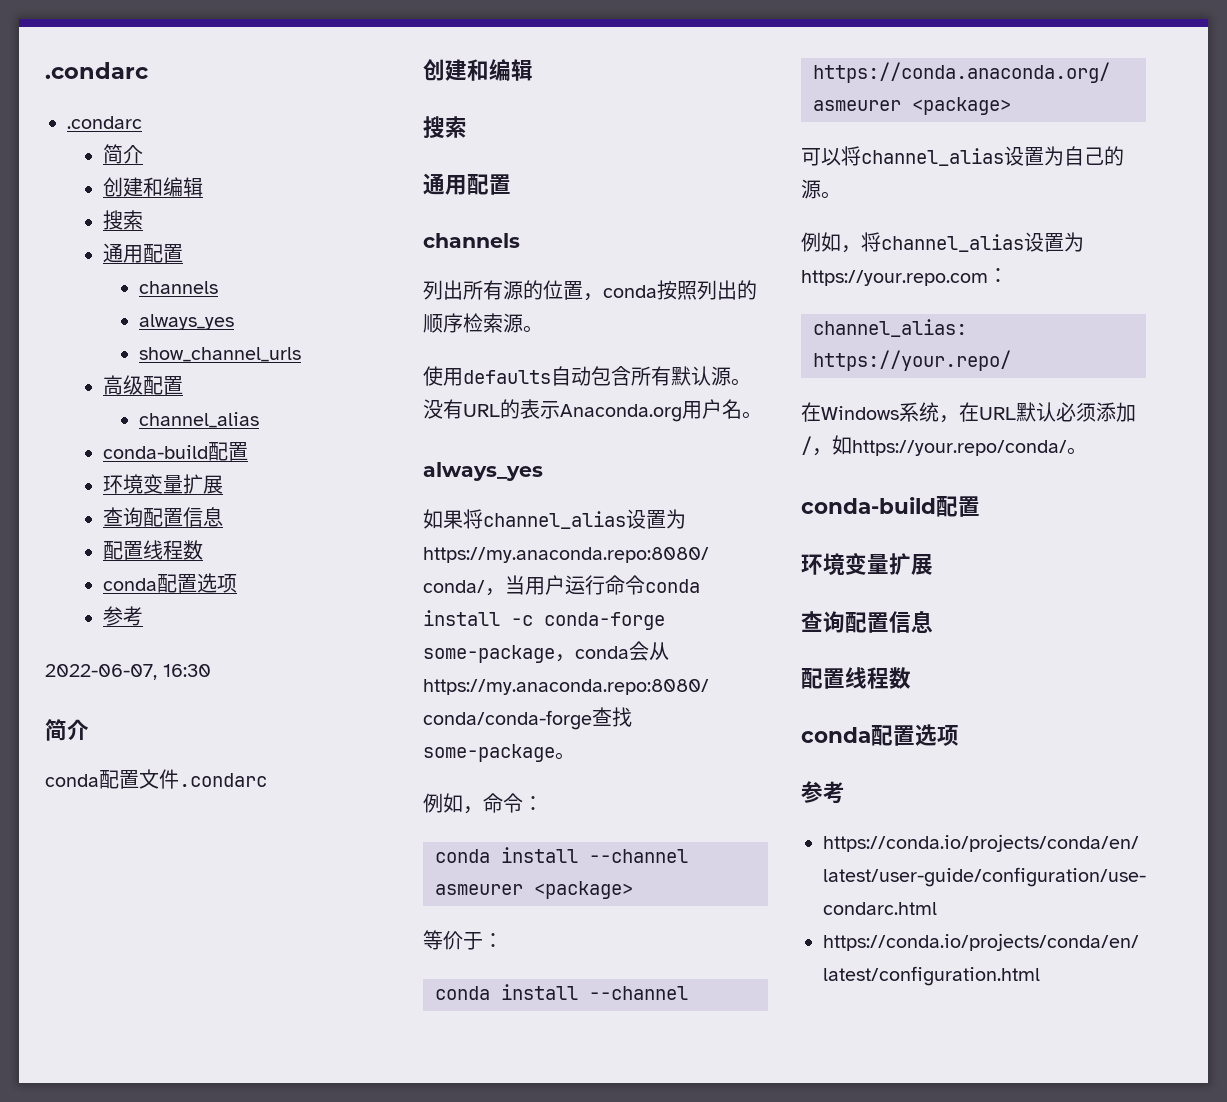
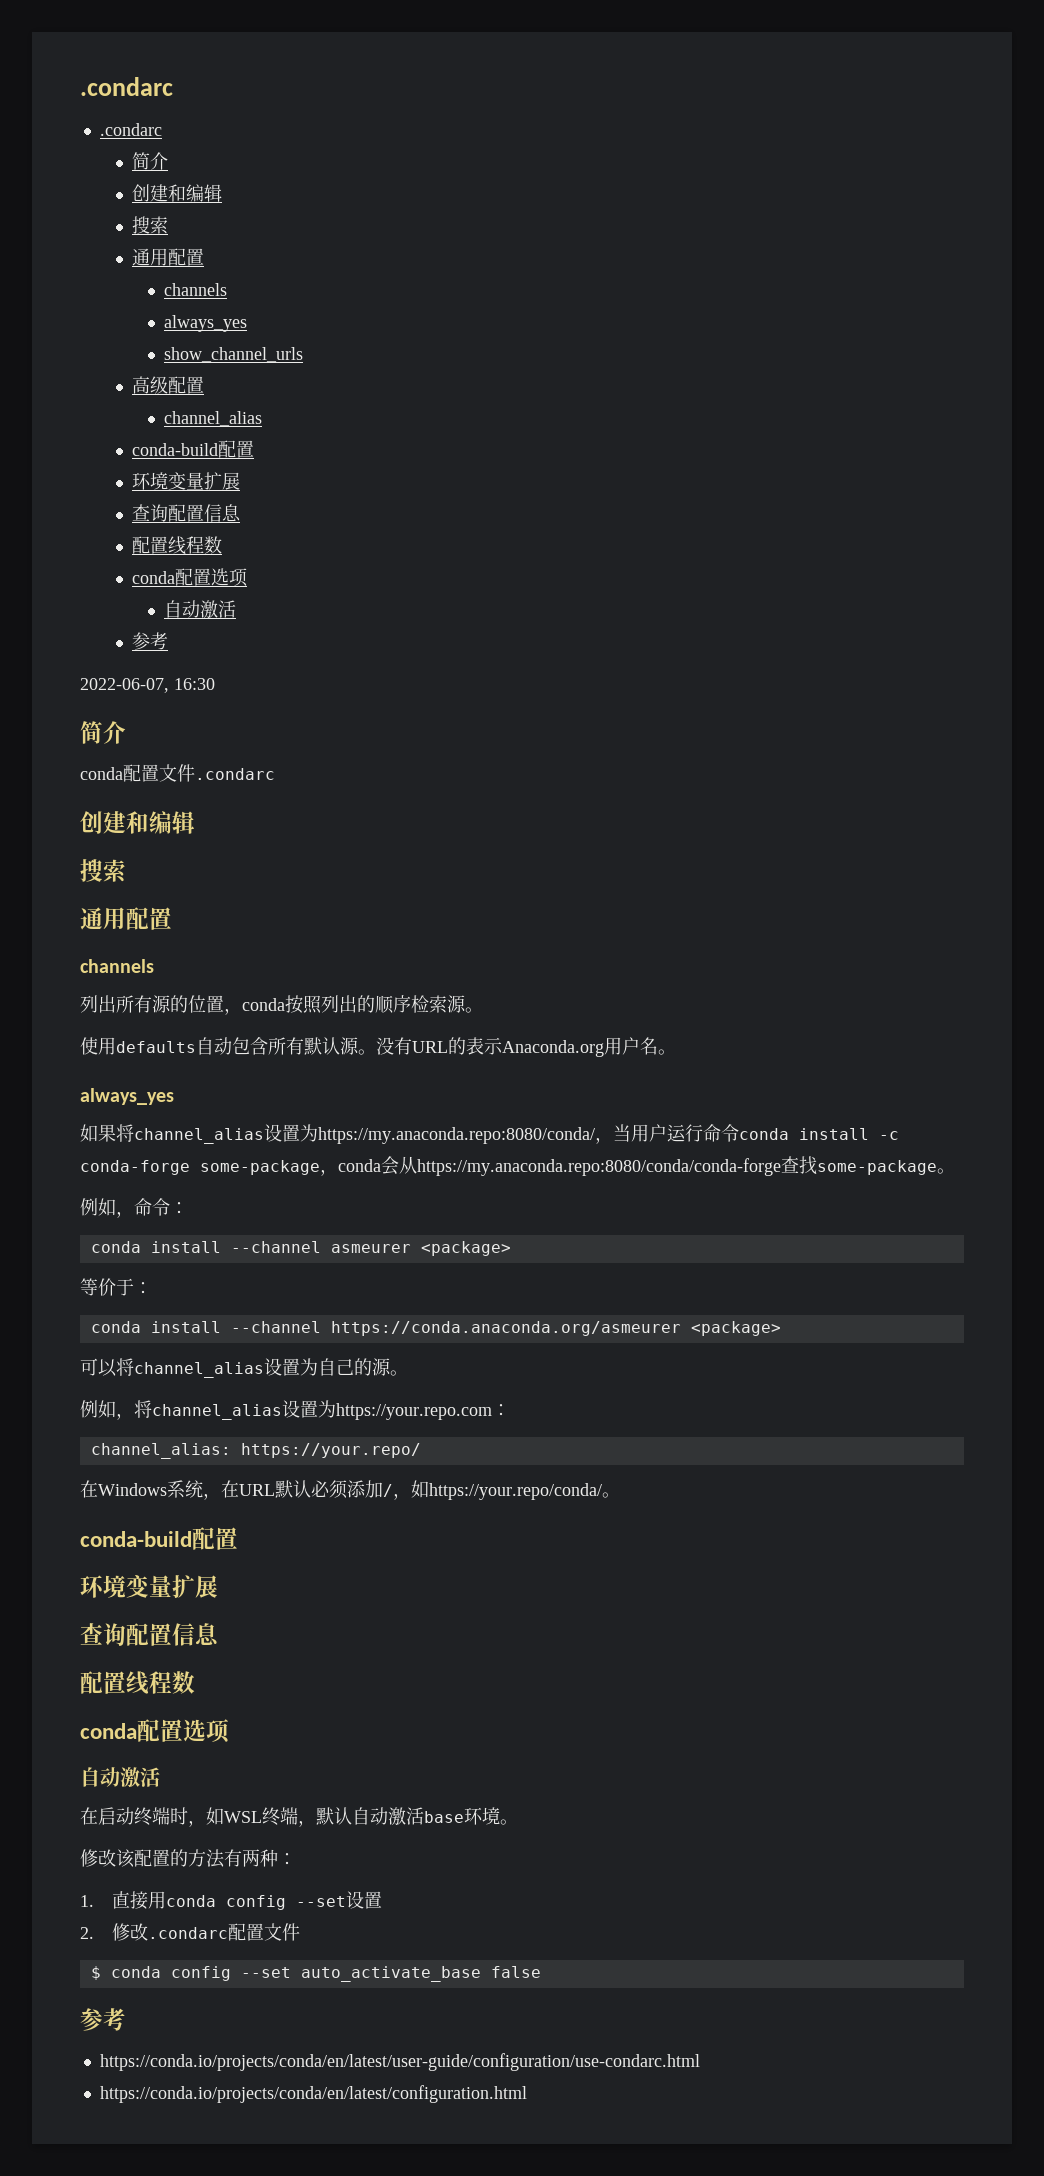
(237, 583) none -> [164,600,237,619] // 自动激活
(959, 735) none -> [80,1767,160,1787] [80,1807,518,1827] [80,1849,296,1868] [80,1891,383,1910] [80,1923,301,1941] [90,1966,541,1982] // 自动激活 // 在启动终端时，如WSL终端，默认自动激活base环境。 // 修改该配置的方法有两种： // 1.直接用conda config --set设置 // 2.修改.condarc配置文件 // $ conda config --set auto_activate_base false

